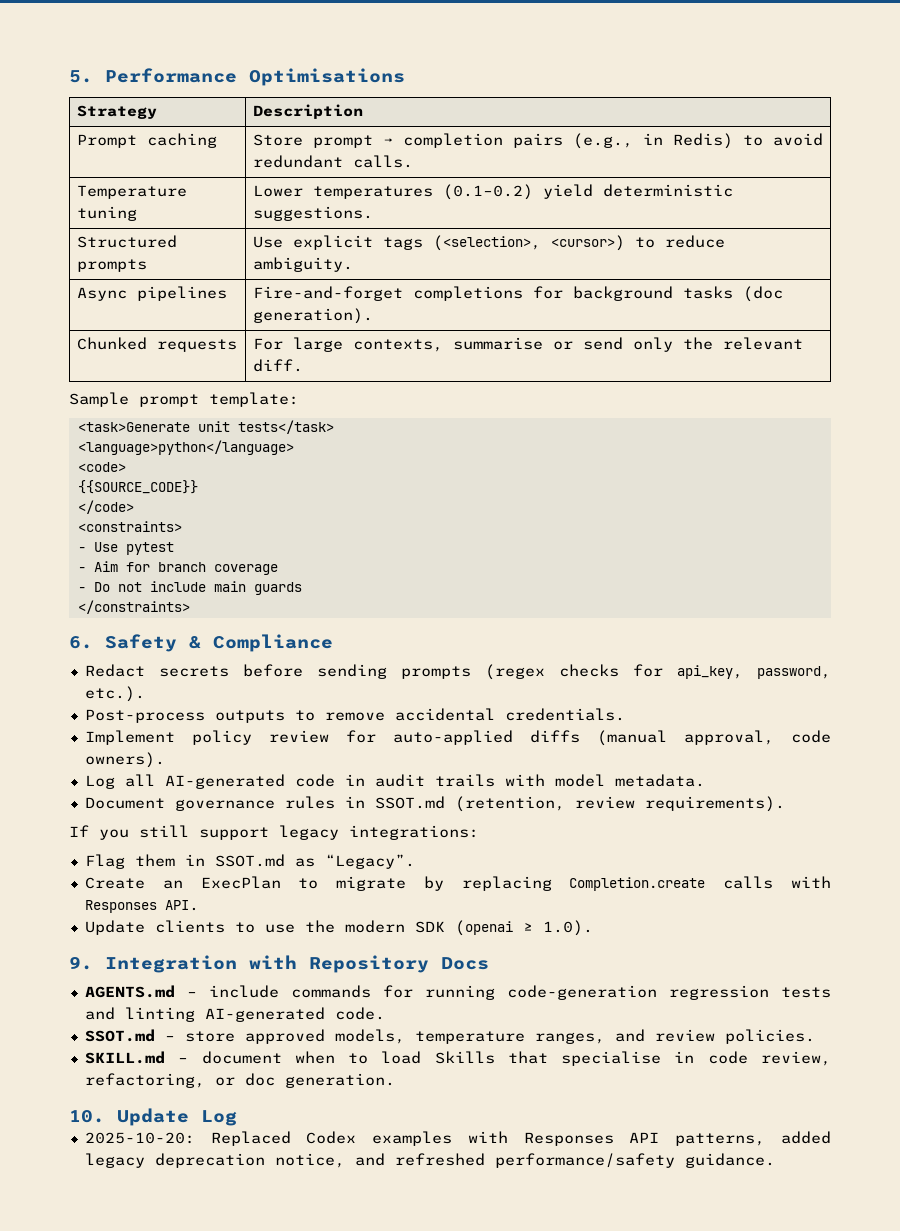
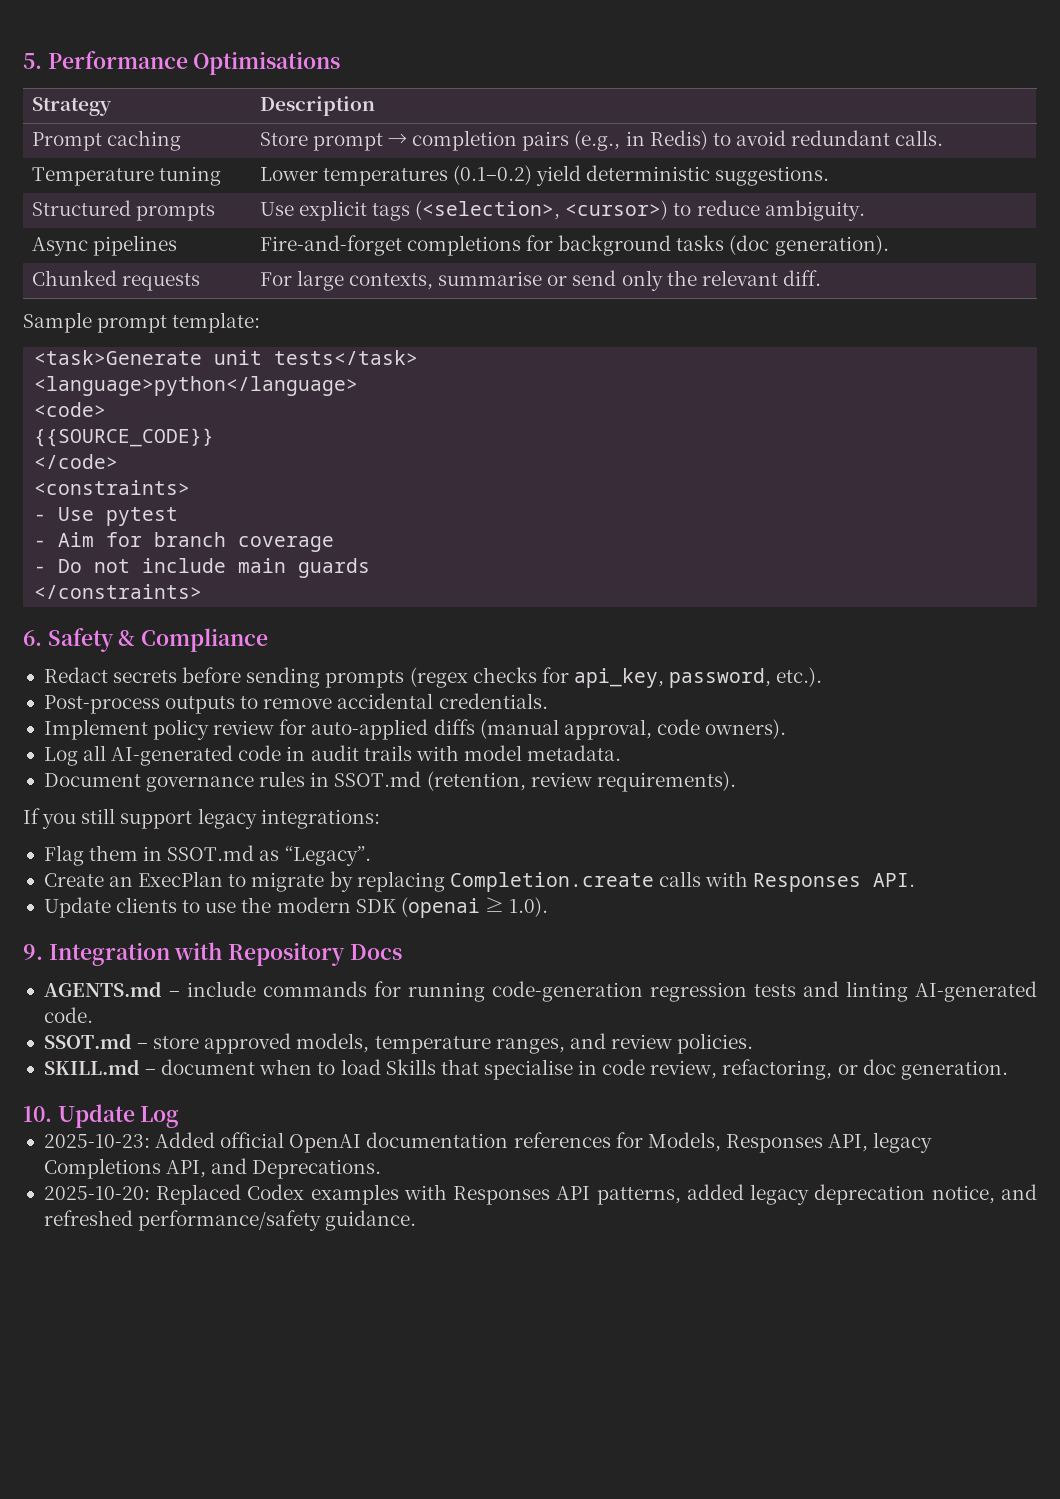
(237, 1118) none -> [43,1132,933,1153] [43,1158,382,1179] // 2025-10-23: Added official OpenAI documentation references for Models, Responses API, legacy Completions API, and Deprecations.

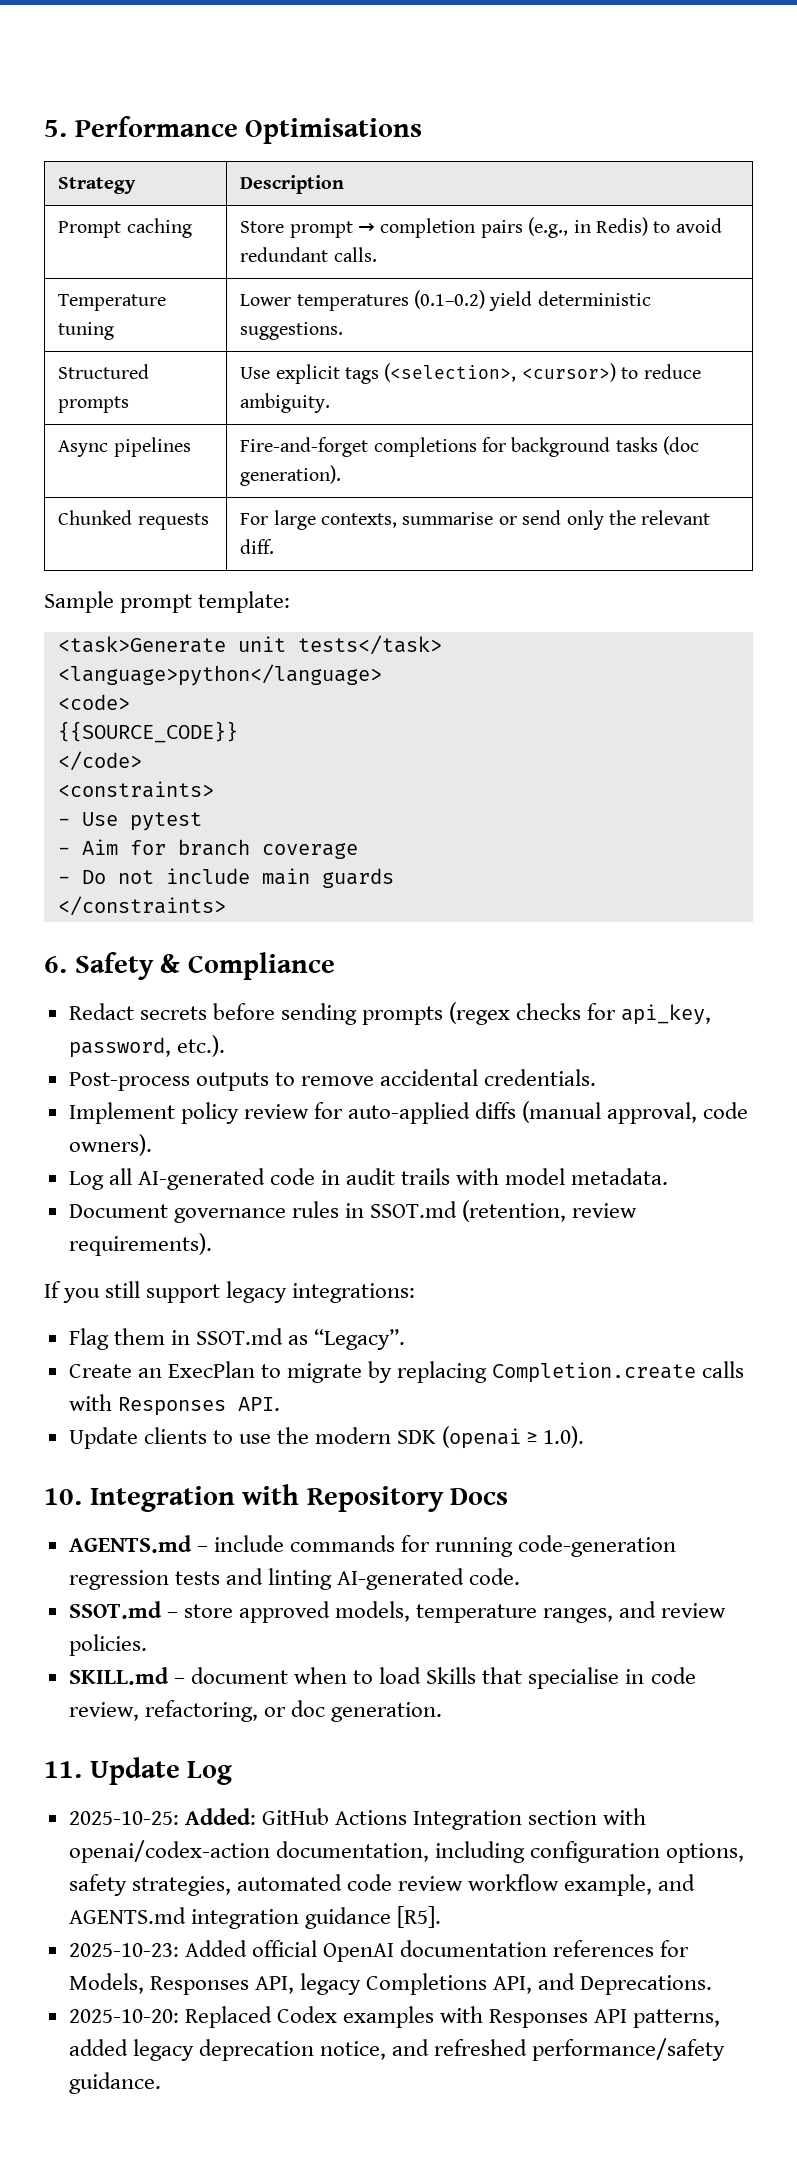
[23,944,43,960] 9. -> [44,1488,82,1505] 10.
[23,1106,52,1122] 10. -> [44,1761,82,1778] 11.
(180, 1117) none -> [68,1808,647,1830] [68,1840,745,1863] [68,1874,696,1896] [68,1906,441,1929] // 2025-10-25: Added: GitHub Actions Integration section with openai/codex-action documentation, including configuration options, safety strategies, automated code review workflow example, and AGENTS.md integration guidance [R5].

